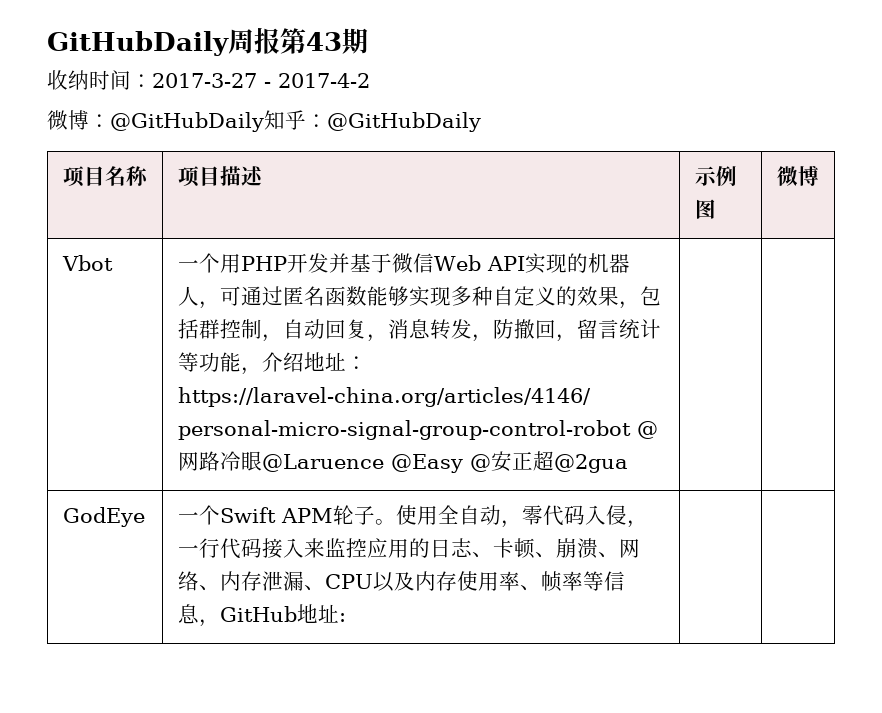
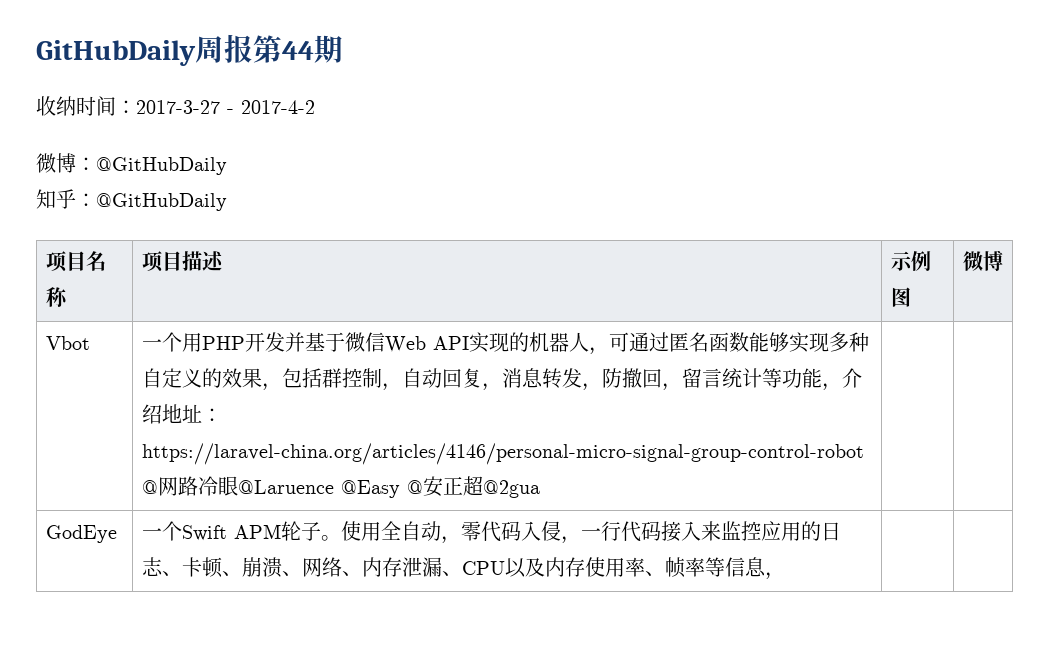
[306,32,342,51] 43 -> [282,41,314,60] 44
(264, 122) none -> (227, 166) //
[219,604,346,623] GitHub地址: -> (785, 576) none

